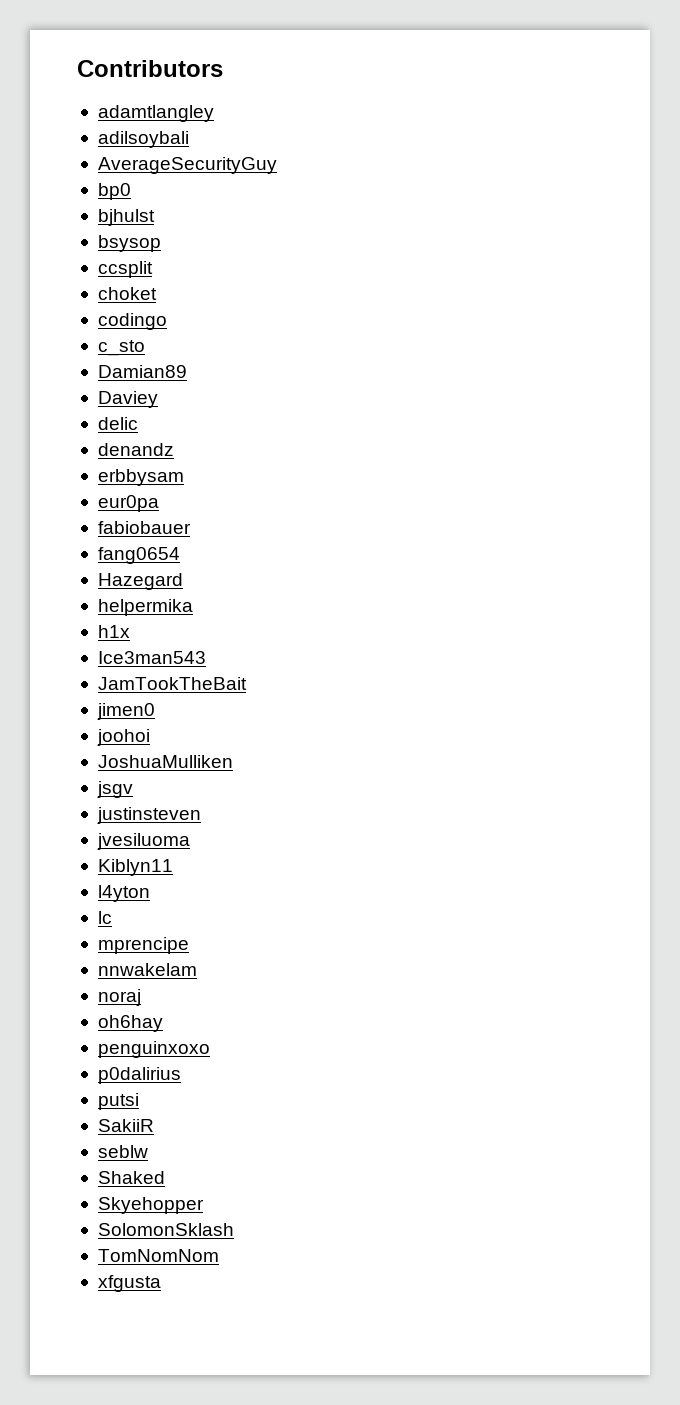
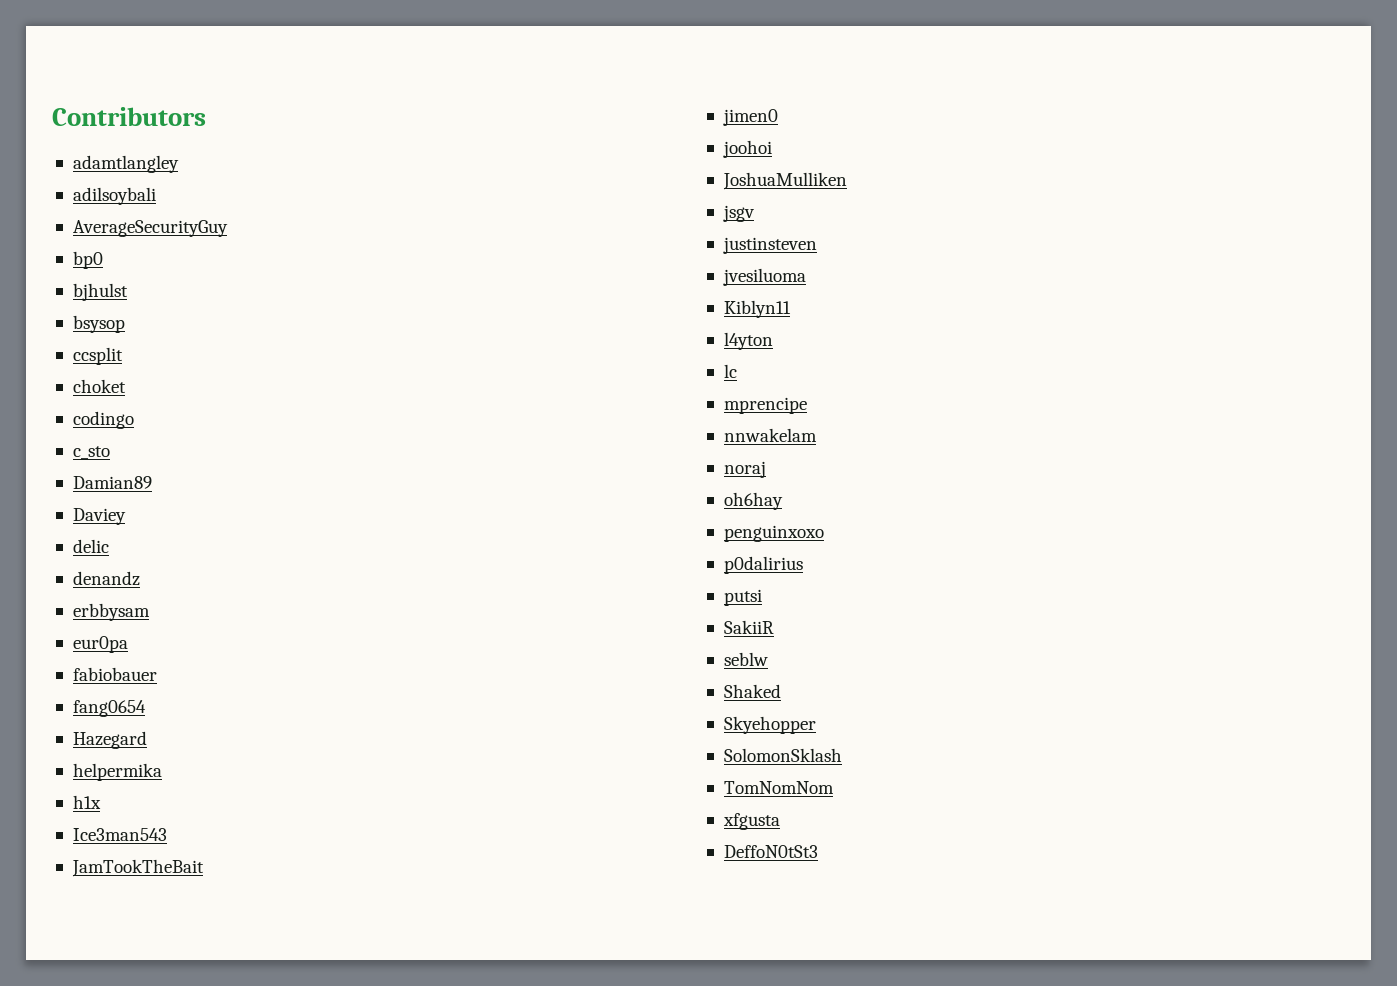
(161, 1283) none -> [723,845,818,858] // DeffoN0tSt3

